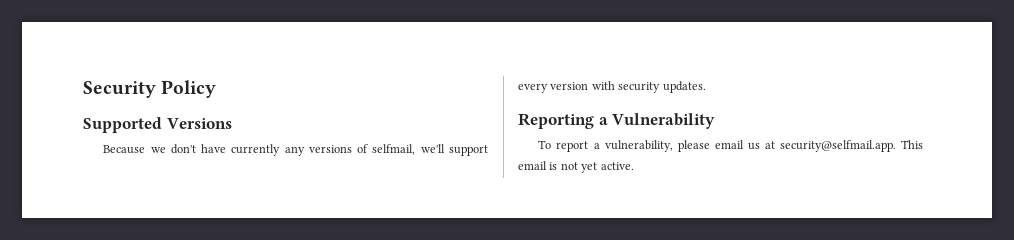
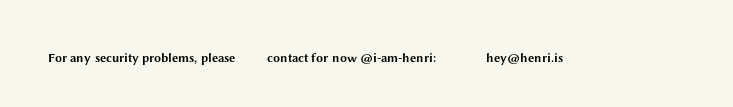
[83,80,217,98] [83,117,232,133] [103,144,489,156] [518,81,706,93] [518,113,716,129] [538,140,923,152] [518,161,634,173] Security Policy // Supported Versions // Because we don't have currently any versions of selfmail, we'll support every version with security updates. // Reporting a Vulnerability // To report a vulnerability, please email us at security@selfmail.app. This email is not yet active. -> [48,53,563,65] For any security problems, please contact for now @i-am-henri: hey@henri.is

